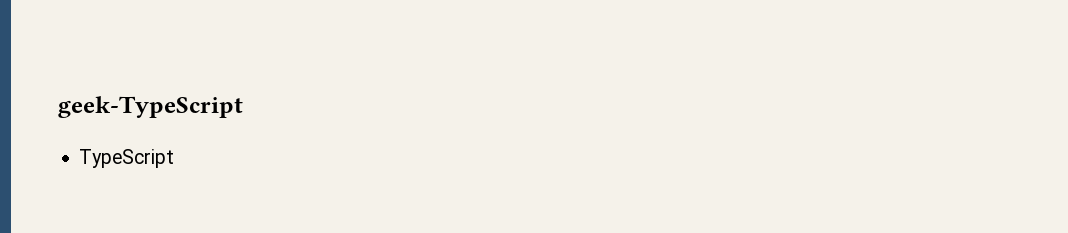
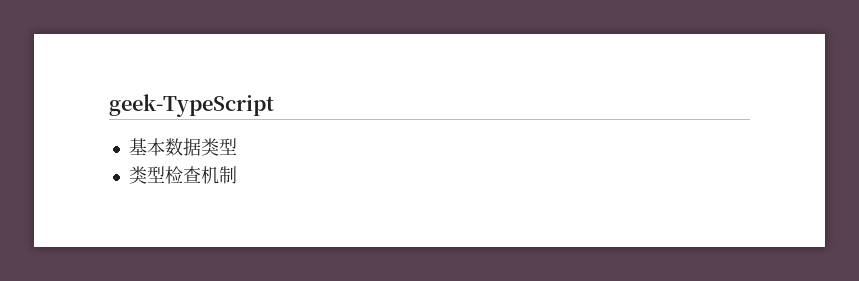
[79,149,175,168] TypeScript -> [128,138,237,156] [128,166,237,184] 基本数据类型 // 类型检查机制

